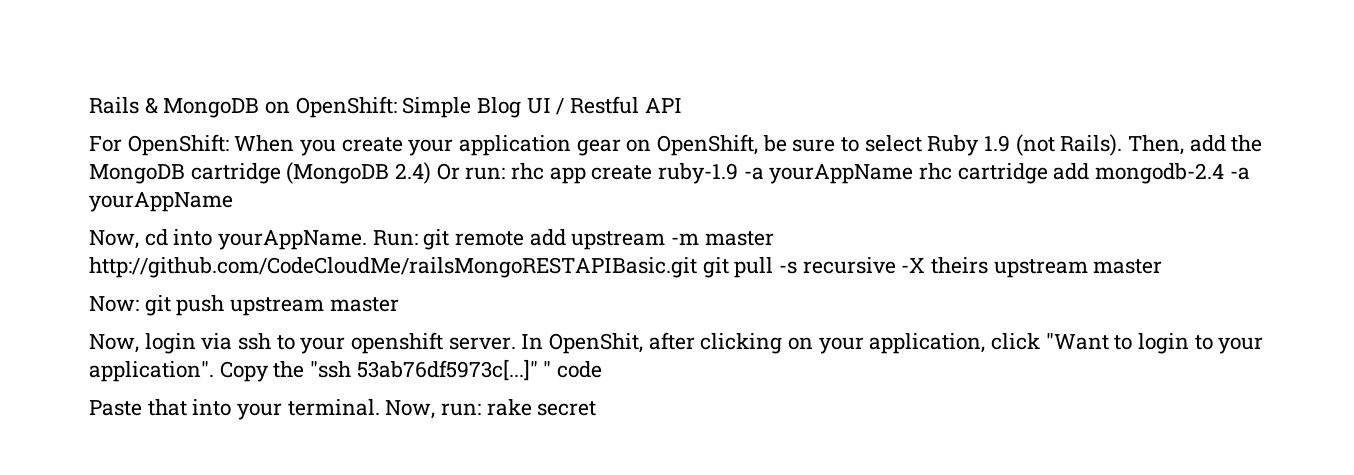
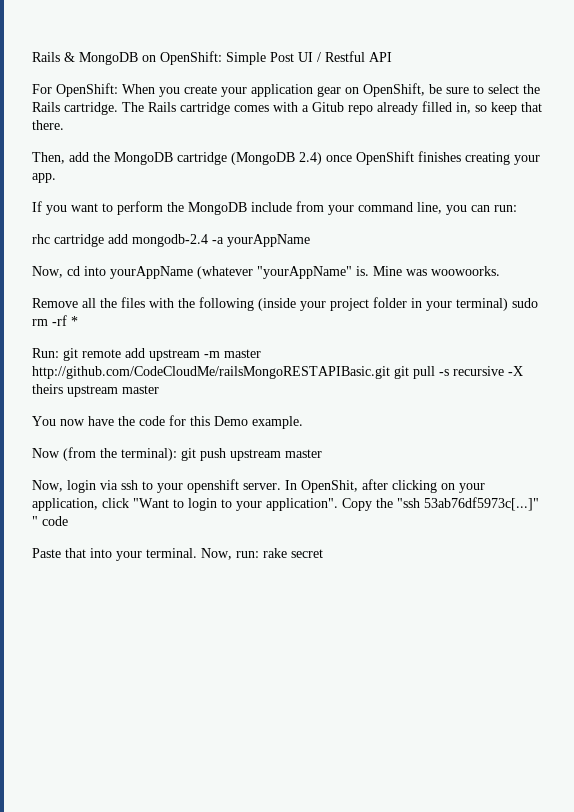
[477,97,522,118] Blog -> [270,52,294,62] Post
[927,134,1123,156] Ruby 1.9 (not Rails). -> [523,84,540,94] [32,101,542,115] [32,120,64,130] the Rails cartridge. The Rails cartridge comes with a Gitub repo already filled in, so keep that there. //
[436,163,914,184] Or run: rhc app create ruby-1.9 -a yourAppName -> [326,151,540,165] [32,173,56,183] [32,201,517,215] once OpenShift finishes creating your app. // If you want to perform the MongoDB include from your command line, you can run: //
[218,230,368,250] yourAppName. -> [110,266,500,279] [32,297,538,311] [32,315,78,326] yourAppName (whatever "yourAppName" is. Mine was woowoorks. // Remove all the files with the following (inside your project folder in your terminal) sudo rm -rf * //
[89,296,139,312] Now: -> [32,415,303,429] [32,447,177,461] You now have the code for this Demo example. // Now (from the terminal):

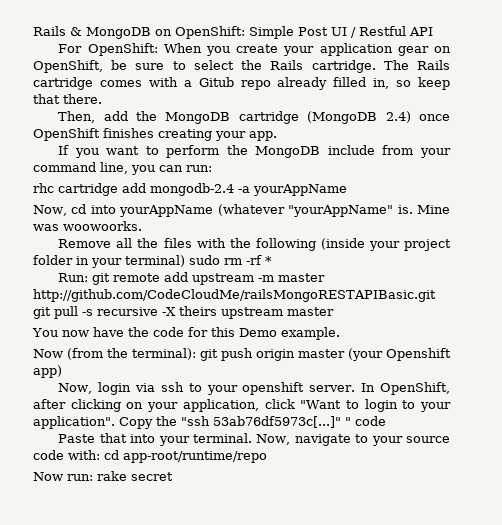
[230,449,322,461] upstream master -> [256,348,451,361] [33,365,62,378] origin master (your Openshift app)
[301,480,358,493] OpenShit, -> [380,382,450,395] OpenShift,
(232, 554) none -> [294,434,451,446] [33,450,267,463] [33,472,63,481] navigate to your source code with: cd app-root/runtime/repo // Now

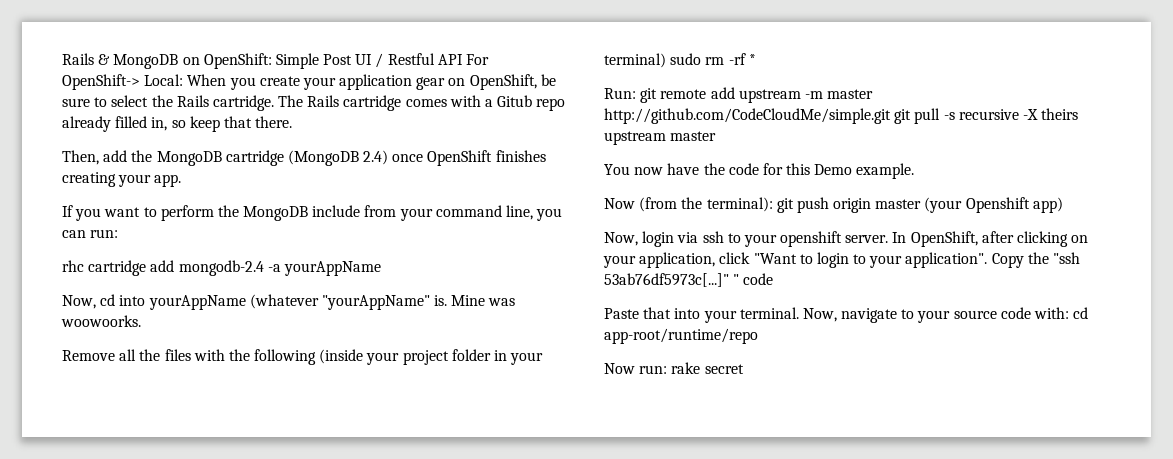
[58,43,158,56] // For OpenShift: -> [466,54,490,65] [62,74,184,90] For OpenShift-> Local:
[33,289,436,302] http://github.com/CodeCloudMe/railsMongoRESTAPIBasic.git -> [604,108,891,124] http://github.com/CodeCloudMe/simple.git

